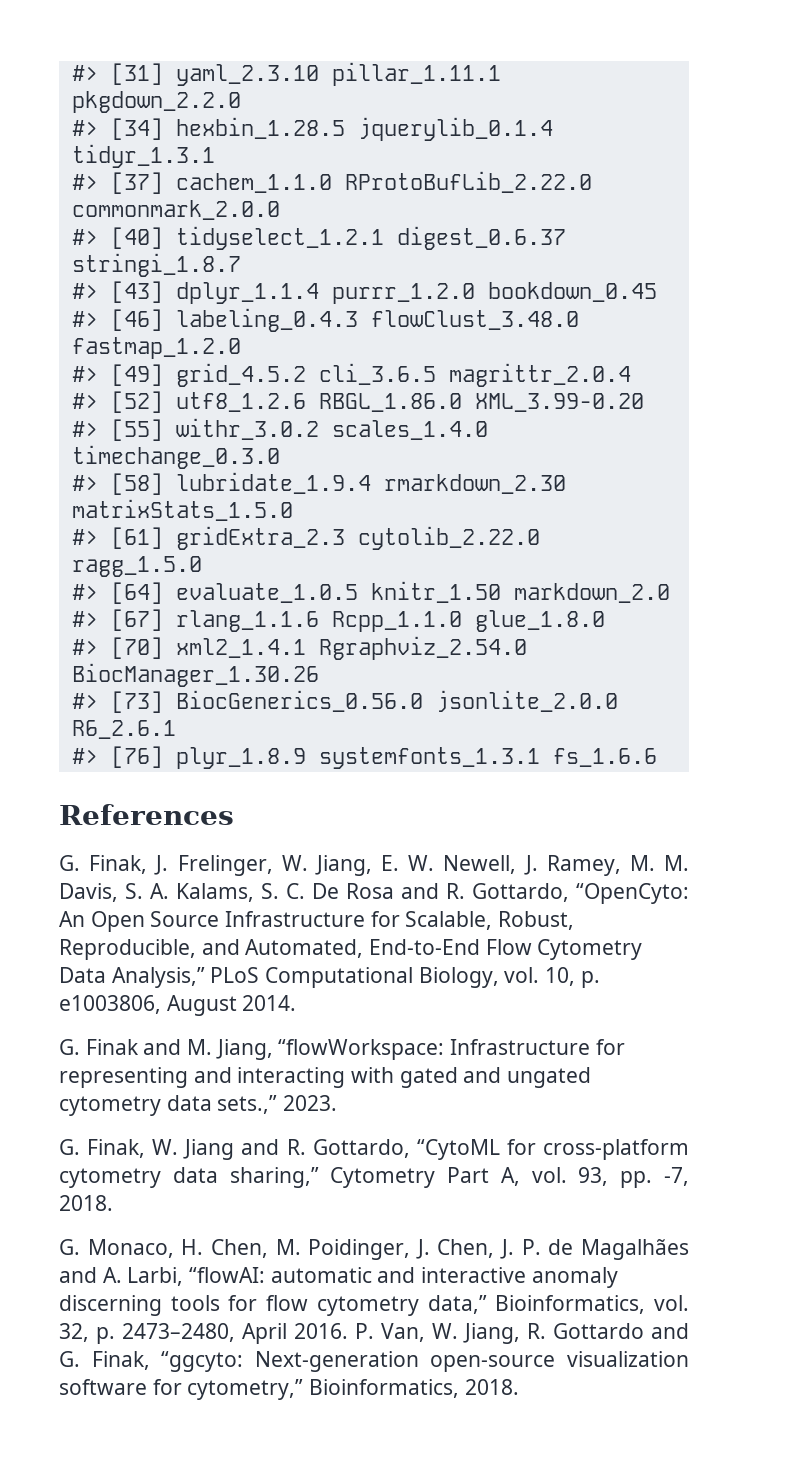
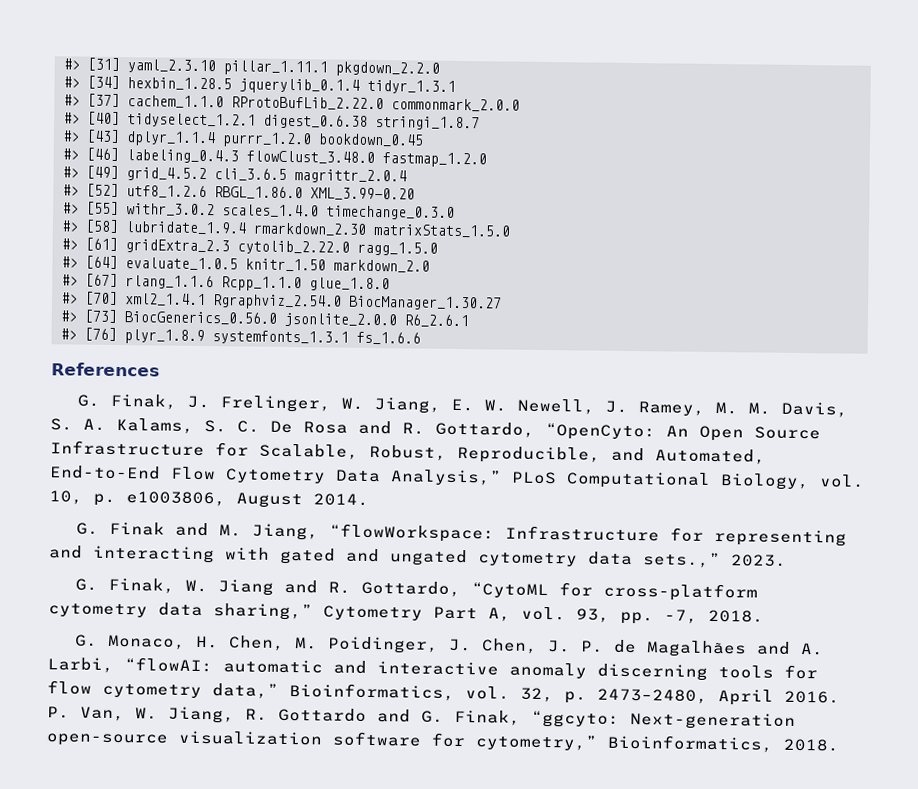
[396,226,566,250] digest_0.6.37 -> [263,114,368,129] digest_0.6.38
[71,663,319,687] BiocManager_1.30.26 -> [348,295,502,311] BiocManager_1.30.27

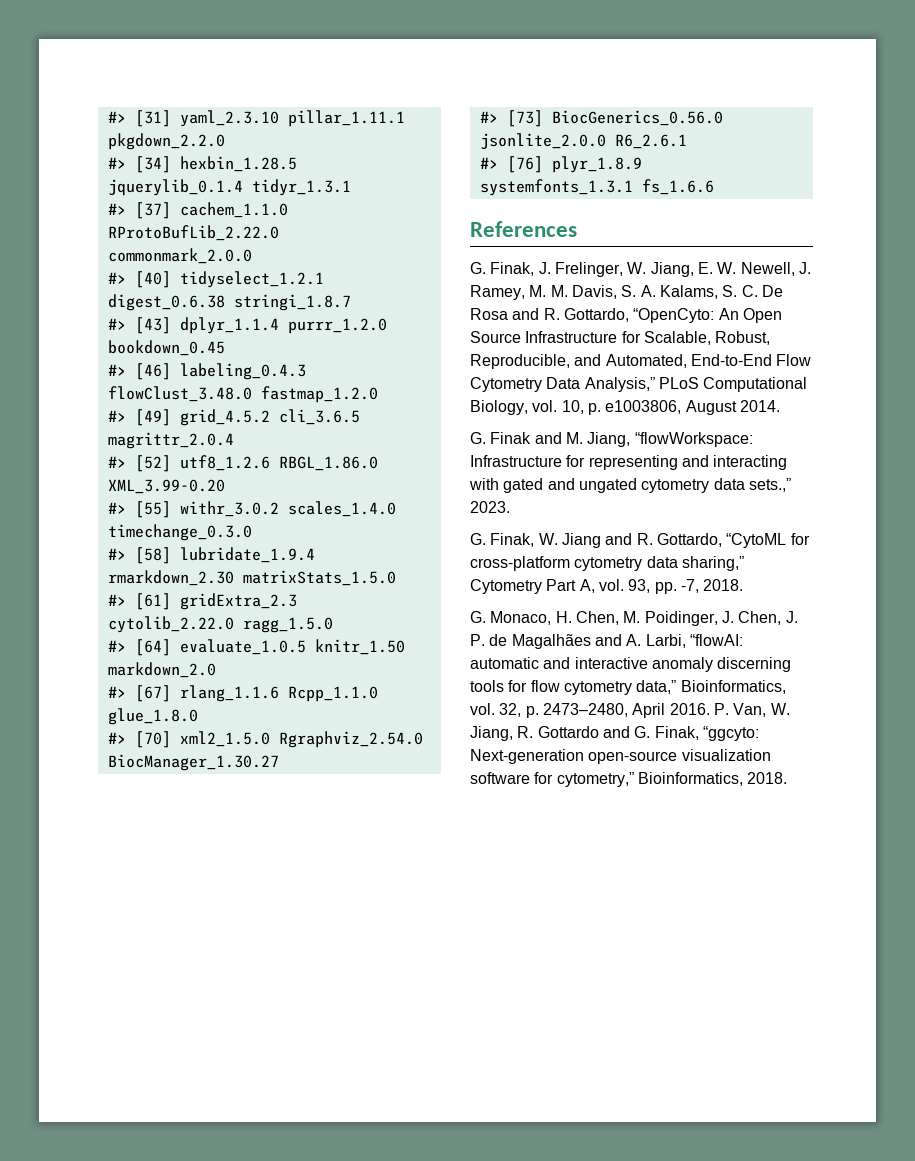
[125,293,206,307] xml2_1.4.1 -> [179,731,270,747] xml2_1.5.0

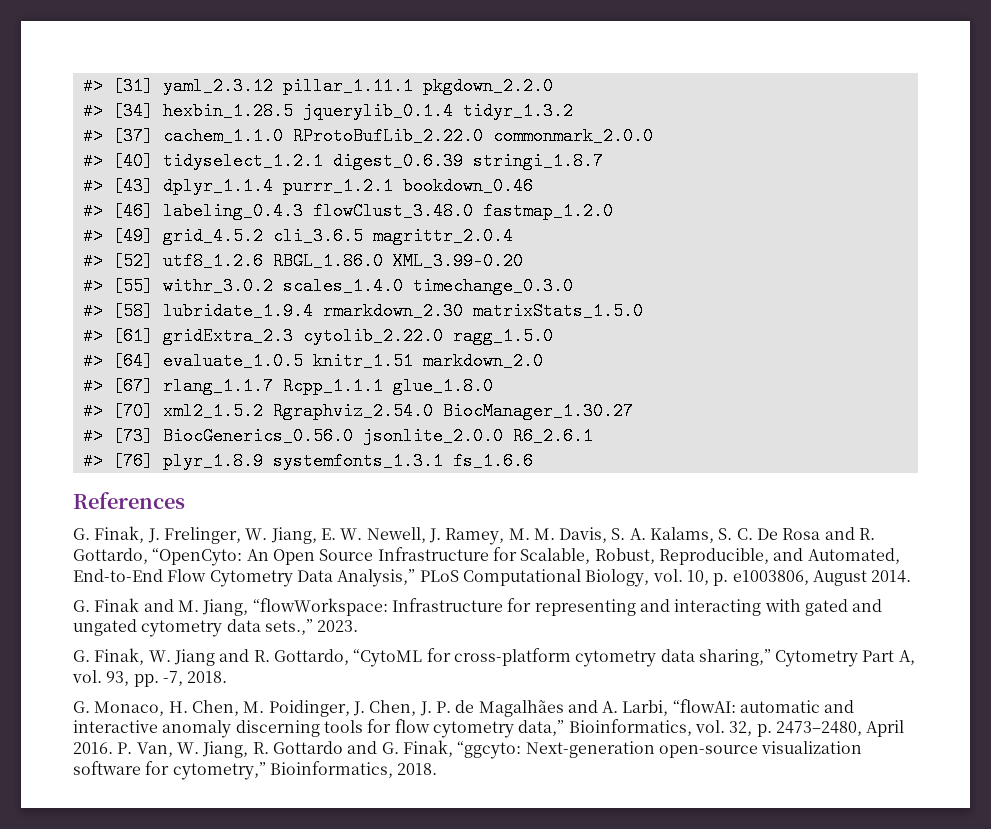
[179,110,279,127] yaml_2.3.10 -> [162,77,273,95] yaml_2.3.12
[251,179,351,196] tidyr_1.3.1 -> [462,102,573,120] tidyr_1.3.2
[107,294,225,311] digest_0.6.38 -> [332,152,463,170] digest_0.6.39
[287,318,387,334] [107,340,225,356] purrr_1.2.0 bookdown_0.45 -> [282,177,533,195] purrr_1.2.1 bookdown_0.46
[314,639,405,655] knitr_1.50 -> [312,352,413,370] knitr_1.51
[179,685,378,702] rlang_1.1.6 Rcpp_1.1.0 -> [162,377,383,395] rlang_1.1.7 Rcpp_1.1.1
[179,731,270,747] xml2_1.5.0 -> [162,402,263,420] xml2_1.5.2

